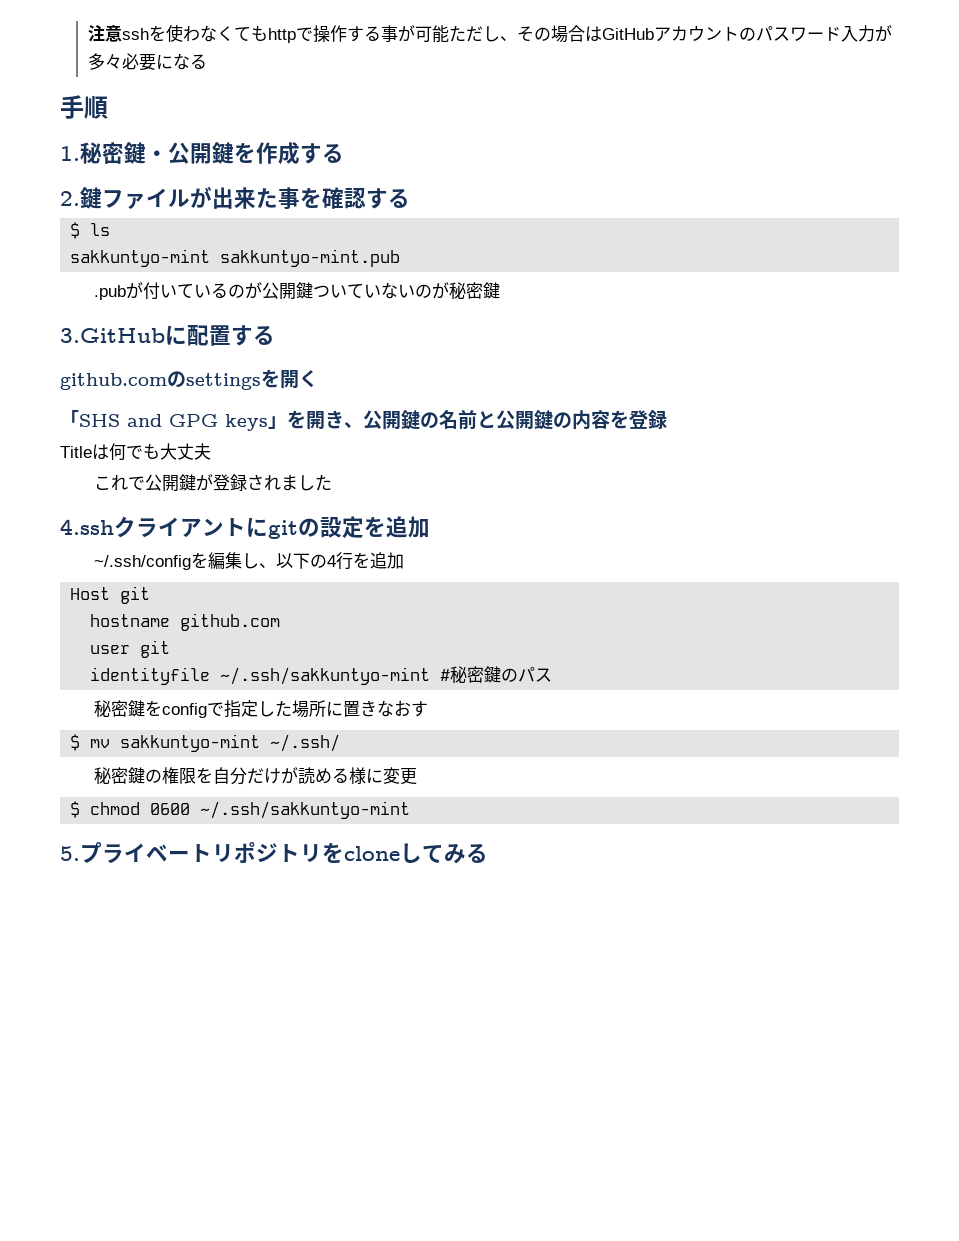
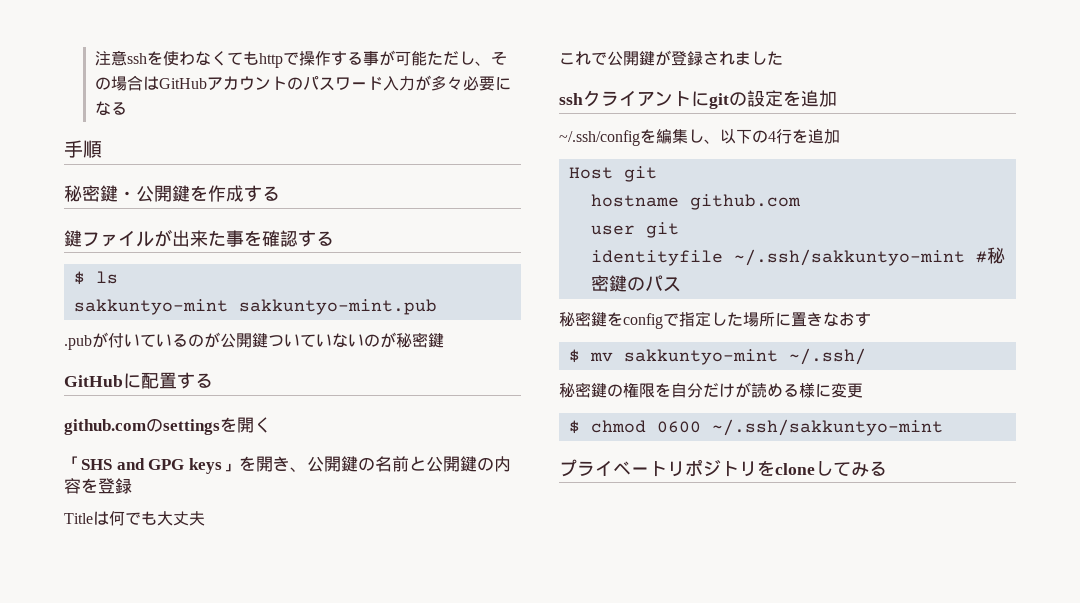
[60,146,80,161] 1. -> (102, 149) none
[60,191,80,206] 2. -> (280, 193) none
[60,328,165,343] 3.GitHub -> [64,375,123,387] GitHub
[60,519,114,535] 4.ssh -> [559,93,583,105] ssh
[60,846,80,861] 5. -> (943, 427) none

